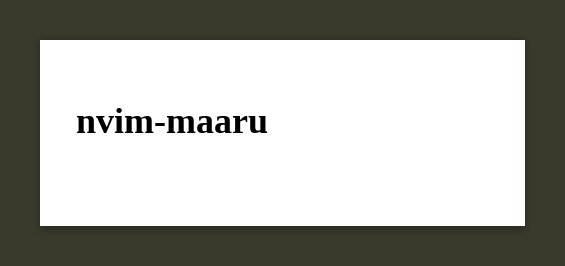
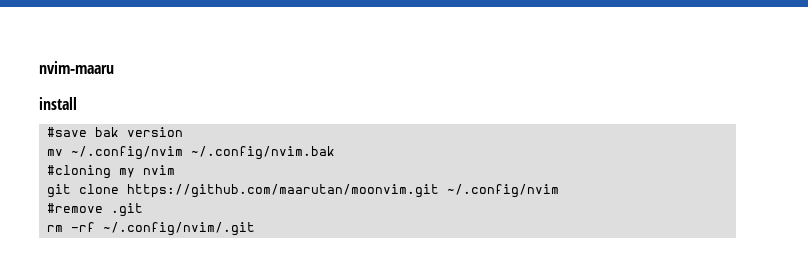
(268, 120) none -> [39,97,77,110] [47,127,184,137] [47,146,336,160] [47,165,176,179] [47,184,560,198] [47,203,144,217] [47,222,256,236] // install // #save bak version // mv ~/.config/nvim ~/.config/nvim.bak // #cloning my nvim // git clone https://github.com/maarutan/moonvim.git ~/.config/nvim // #remove .git // rm -rf ~/.config/nvim/.git

